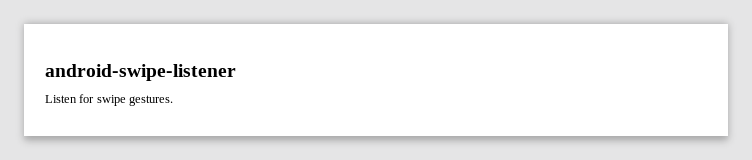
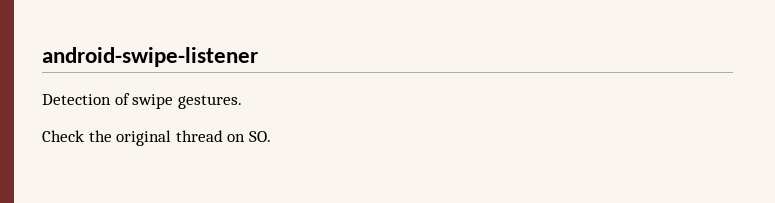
[45,94,95,103] Listen for -> [42,93,130,105] Detection of
(174, 100) none -> [42,130,271,146] // Check the original thread on SO.

